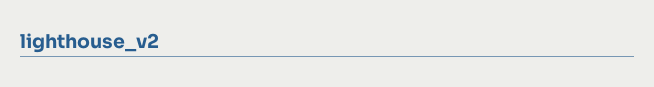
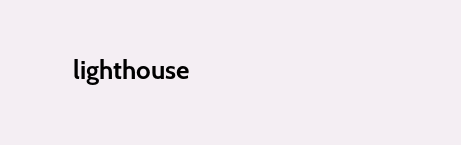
[20,33,159,53] lighthouse_v2 -> [73,59,189,85] lighthouse

